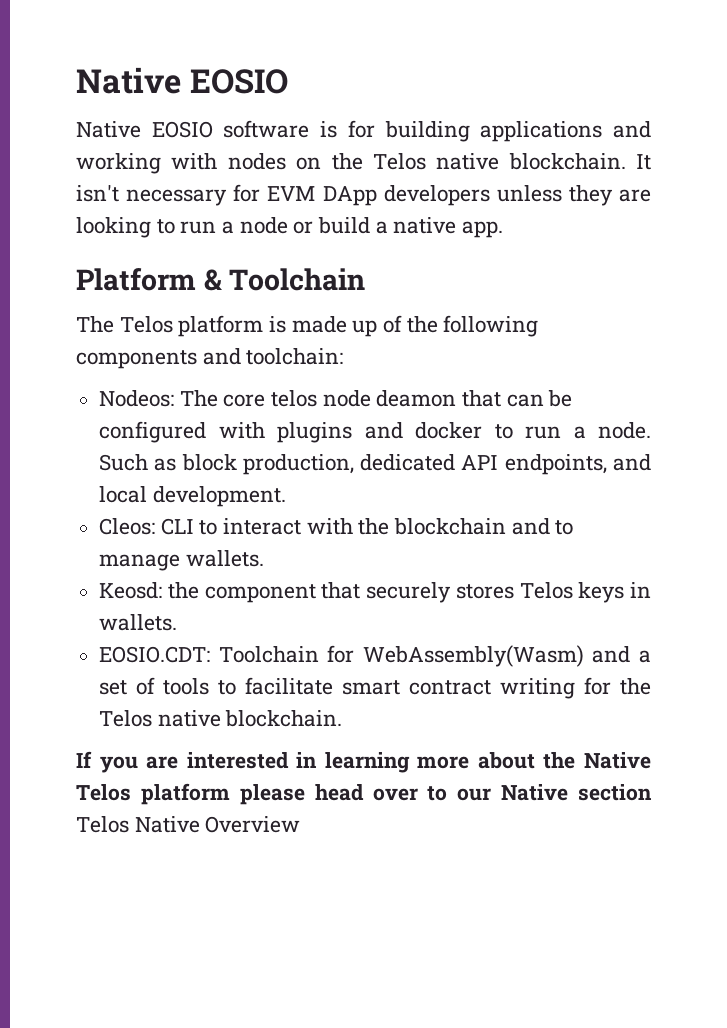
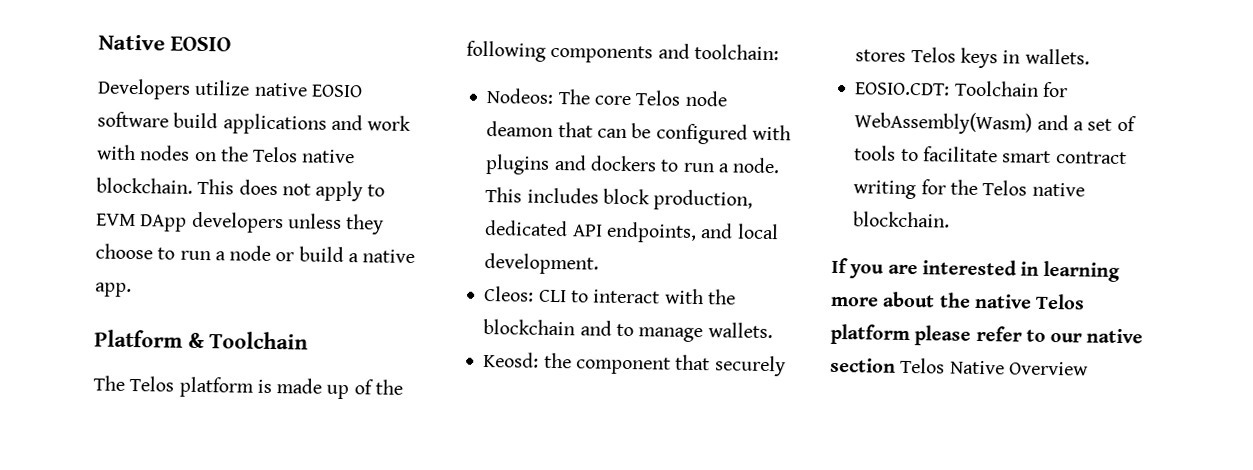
[76,120,470,142] Native EOSIO software is for building -> [97,78,363,100] [97,111,219,129] Developers utilize native EOSIO software build
[76,153,161,174] working -> [367,115,412,131] work
[636,154,651,170] [76,184,261,206] It isn't necessary for -> [197,178,386,202] This does not apply to
[619,189,651,202] [76,217,151,238] are looking -> [95,243,153,260] choose
[271,390,318,407] telos -> [635,90,682,106] Telos
[415,422,483,439] docker -> [589,155,657,172] dockers
[99,454,177,471] Such as -> [485,187,599,204] This includes
[584,752,651,769] Native -> [974,293,1032,309] native
[314,784,418,801] head over -> [975,325,1022,342] refer
[501,784,569,801] Native -> [1086,328,1144,344] native

